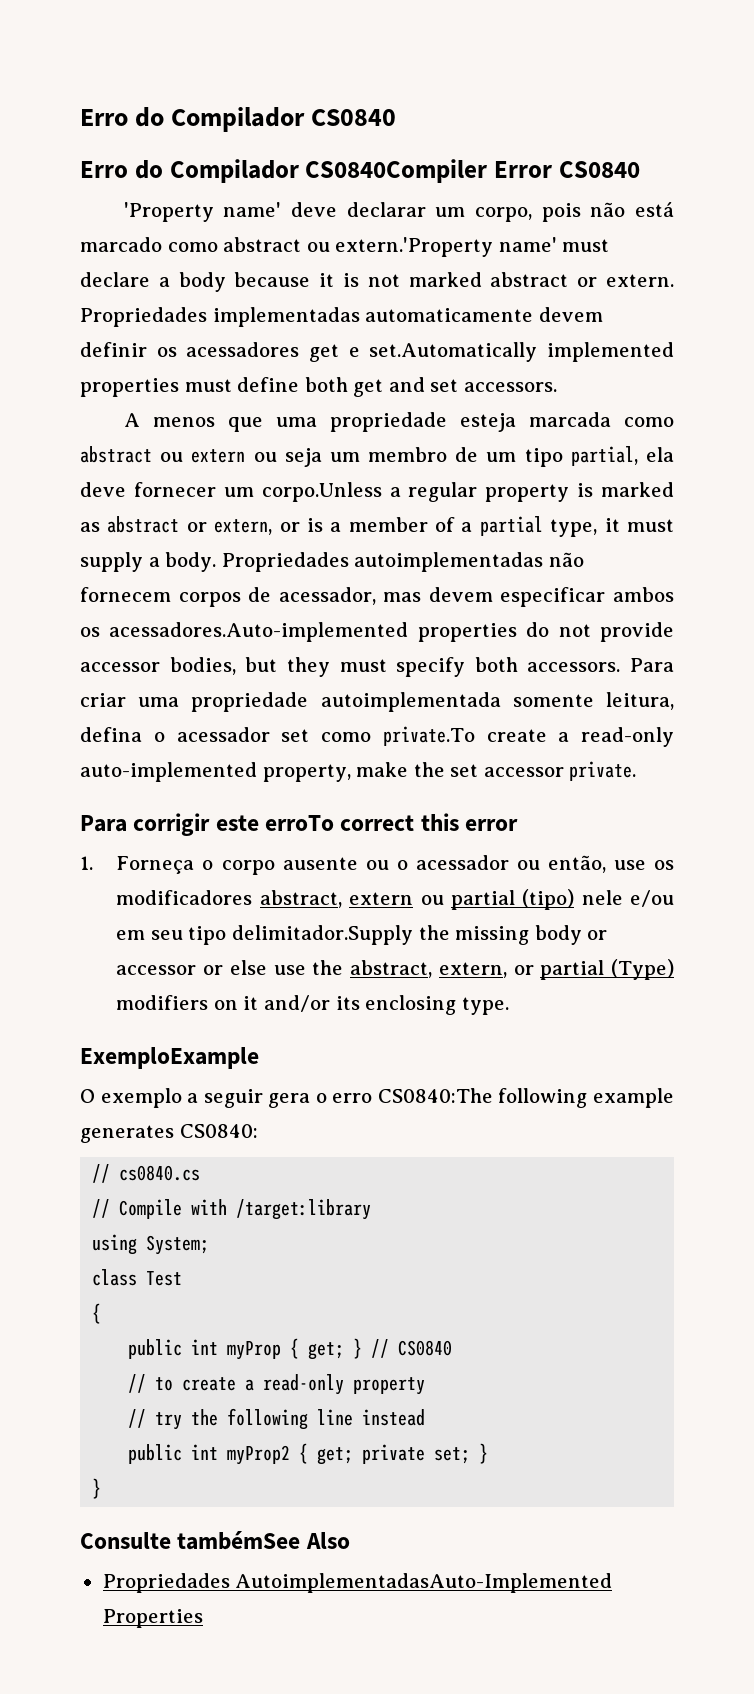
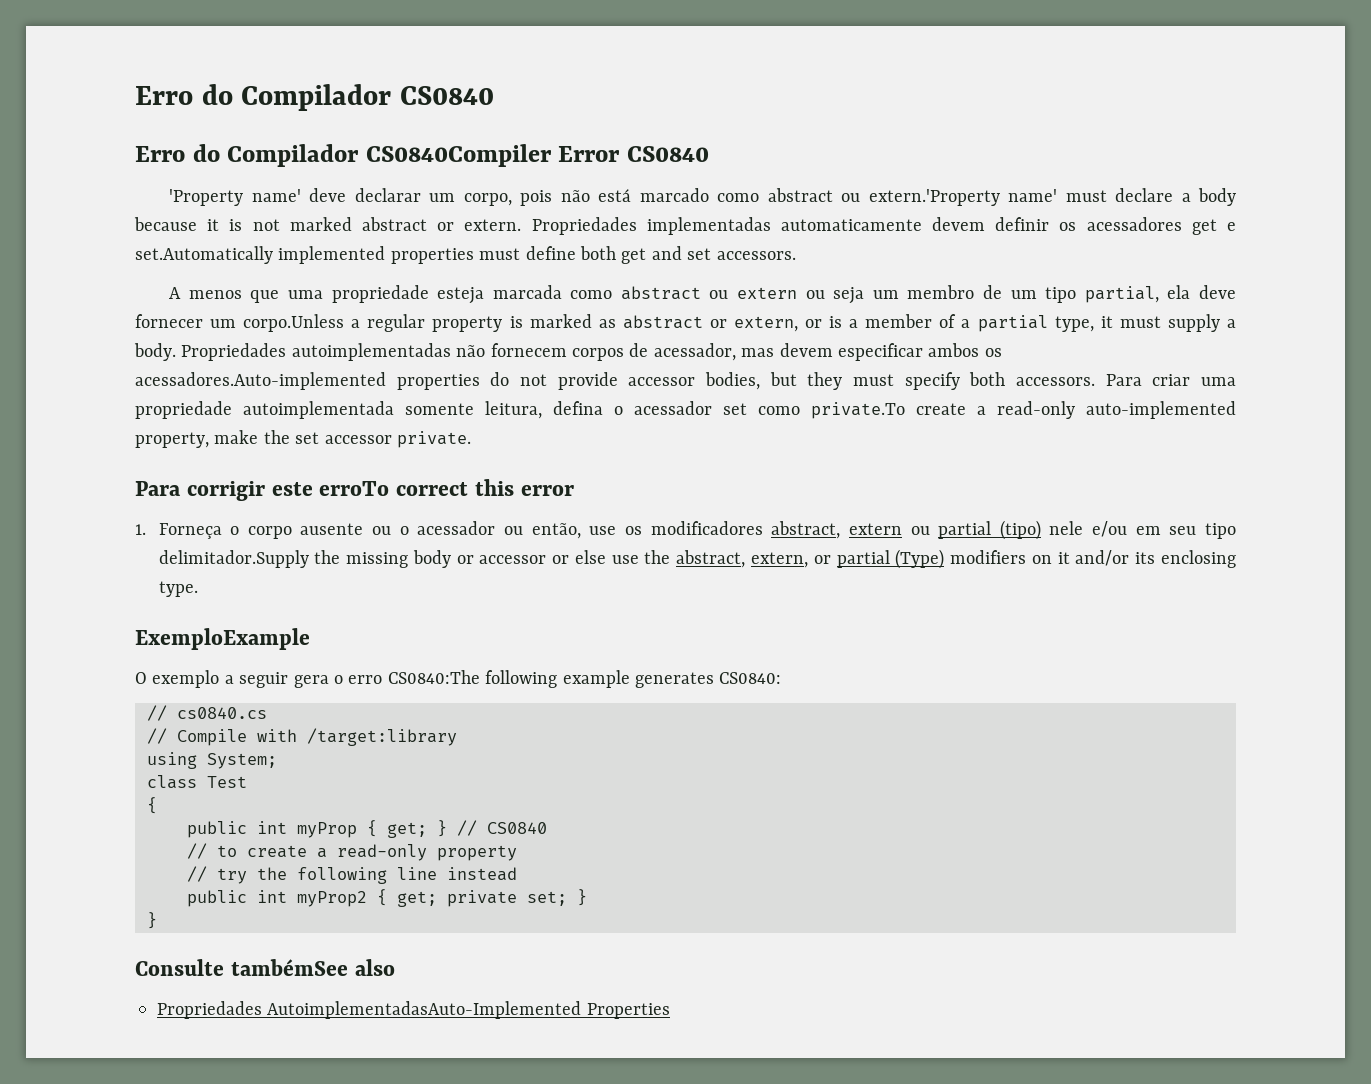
[305,1532,350,1549] Also -> [354,959,395,976] also

